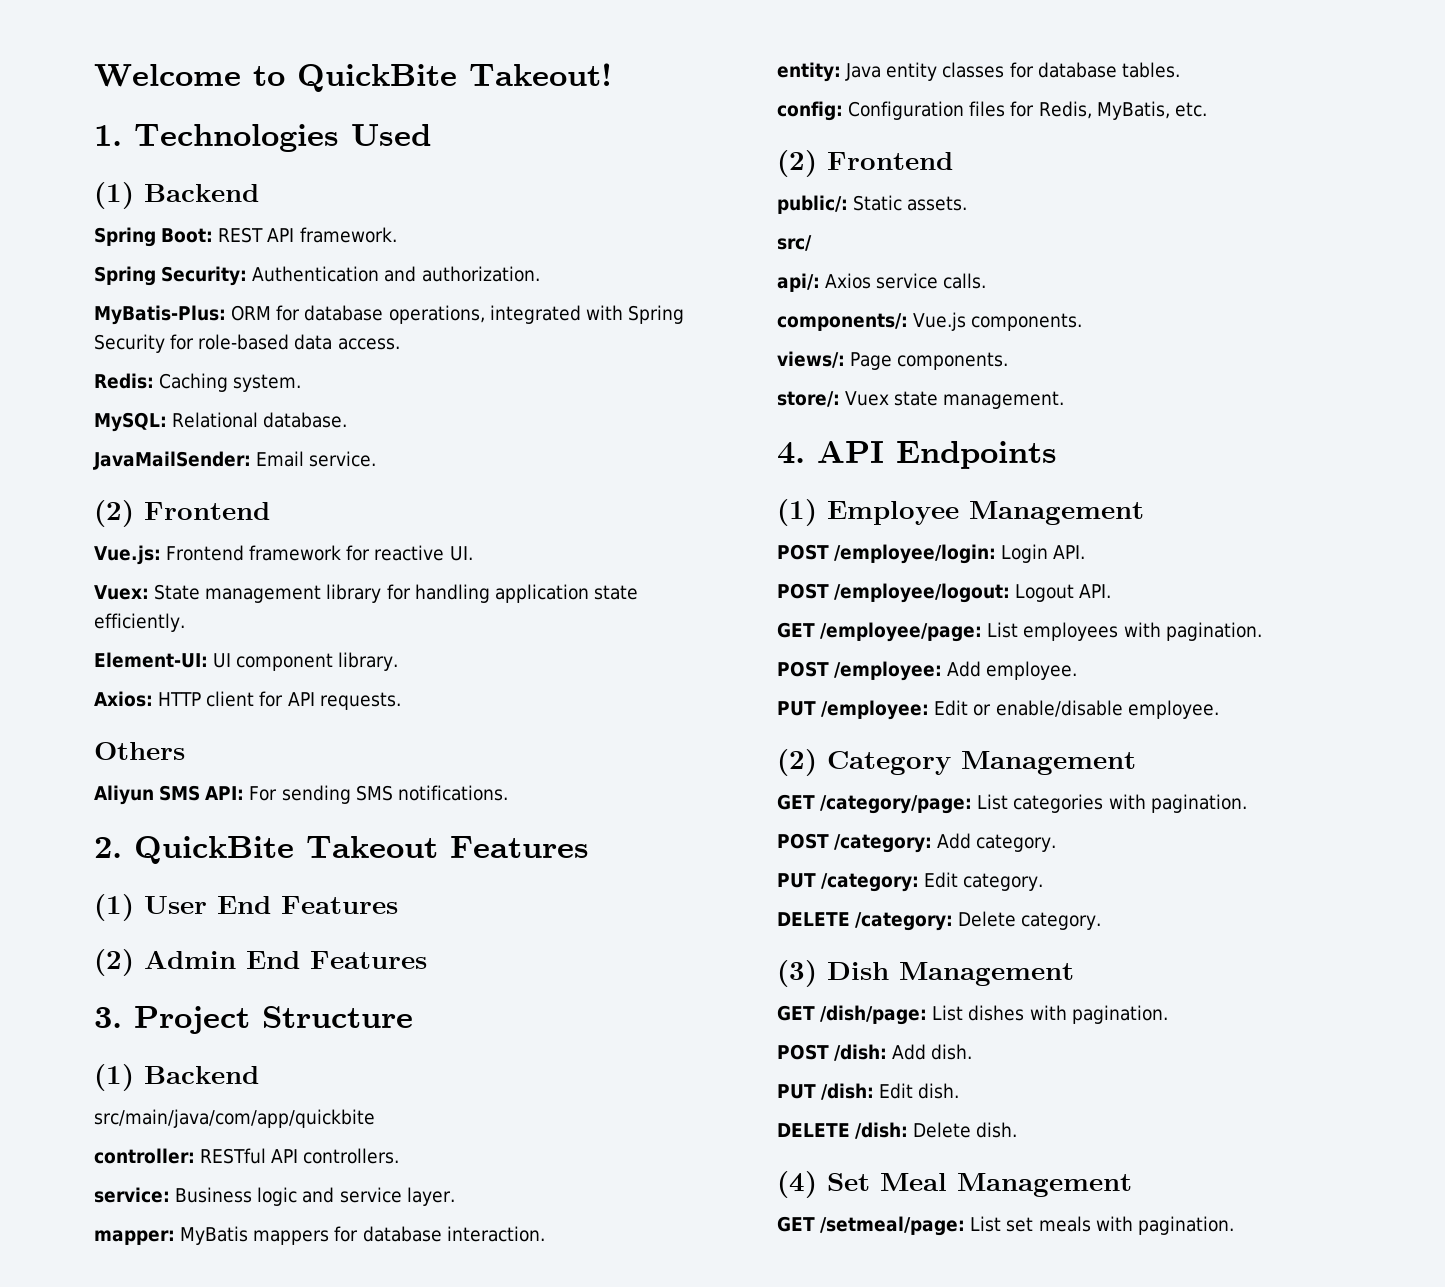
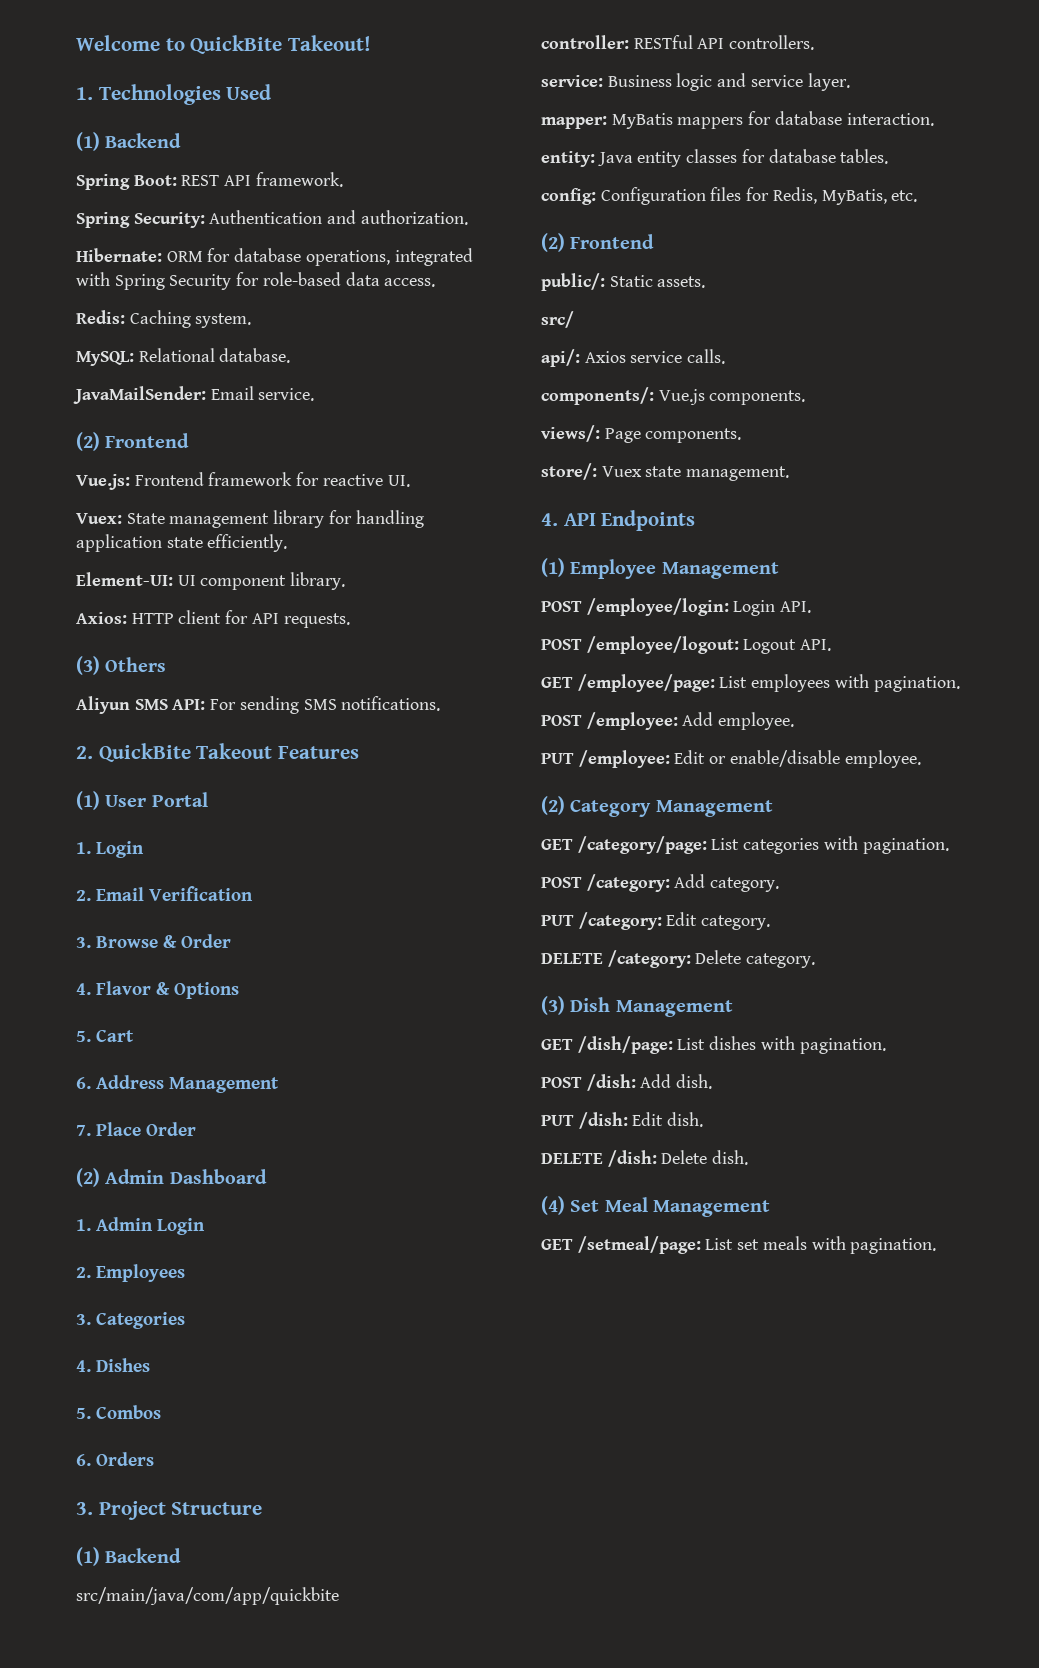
[94,305,226,325] MyBatis-Plus: -> [76,248,162,262] Hibernate:
(401, 701) none -> [76,656,100,675] (3)
[217,896,398,914] [94,949,427,976] End Features // (2) Admin End Features -> [151,792,208,807] [76,841,144,858] [76,886,253,901] [76,934,231,948] [76,981,239,999] [76,1029,134,1042] [76,1075,279,1093] [76,1122,196,1136] [76,1168,267,1187] [76,1217,205,1235] [76,1264,185,1282] [76,1312,185,1329] [76,1358,150,1372] [76,1405,161,1419] [76,1452,154,1466] Portal // 1. Login // 2. Email Verification // 3. Browse & Order // 4. Flavor & Options // 5. Cart // 6. Address Management // 7. Place Order // (2) Admin Dashboard // 1. Admin Login // 2. Employees // 3. Categories // 4. Dishes // 5. Combos // 6. Orders

